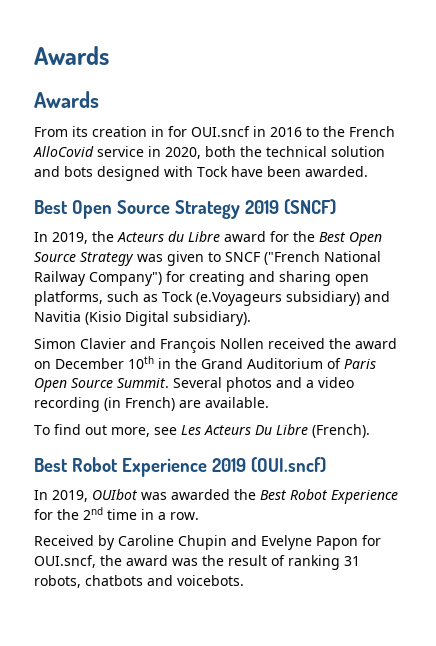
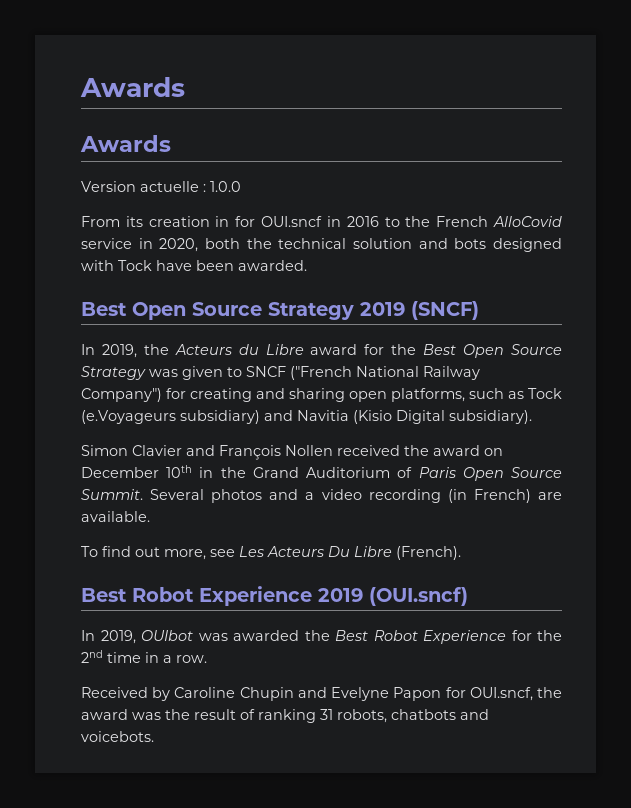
(99, 99) none -> [81,181,241,192] // Version actuelle : 1.0.0

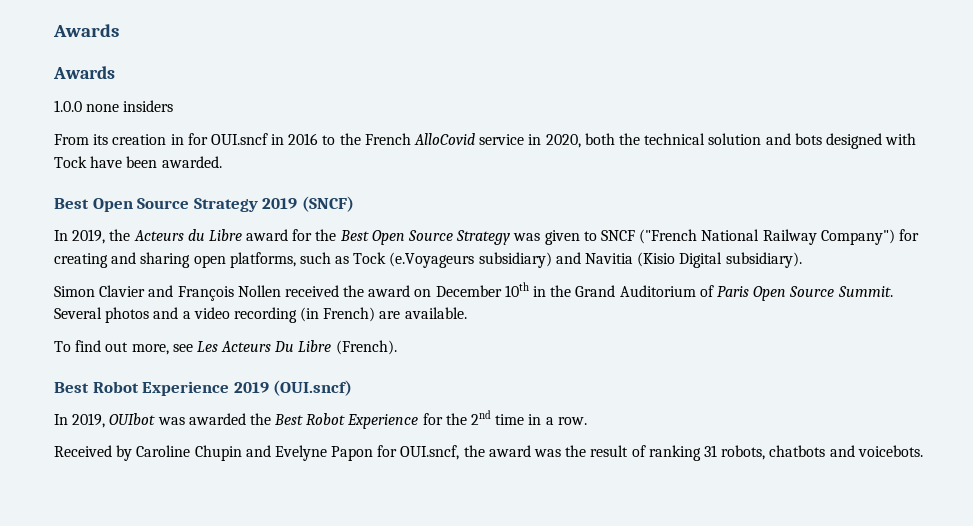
[81,181,206,192] Version actuelle : -> (115, 72) none
(241, 186) none -> [86,100,174,112] none insiders

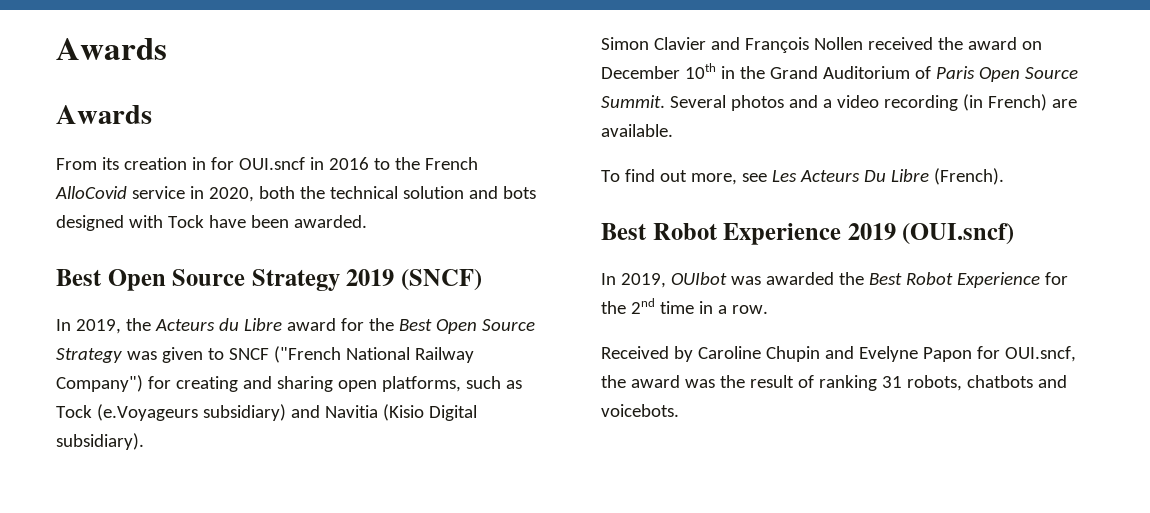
[54,100,174,112] // 1.0.0 none insiders -> (152, 114) none

